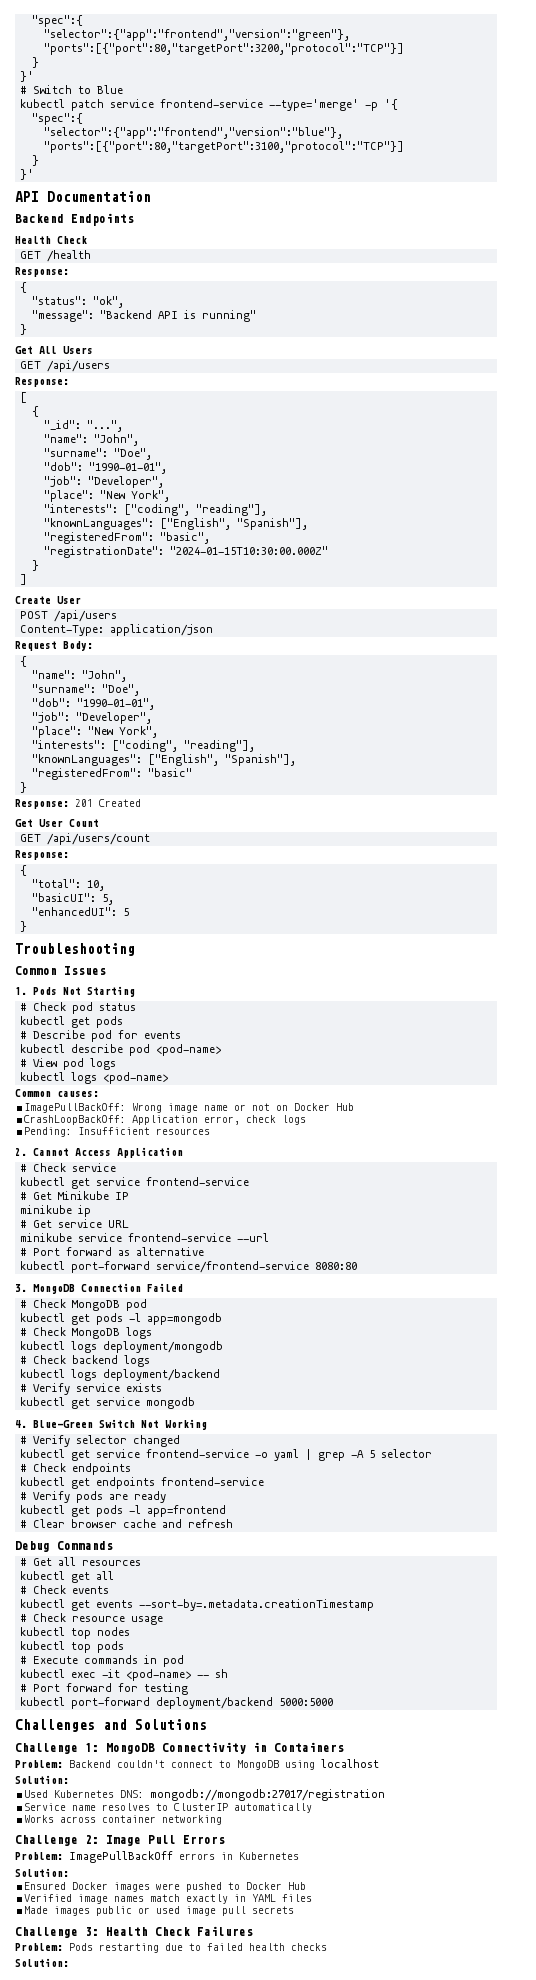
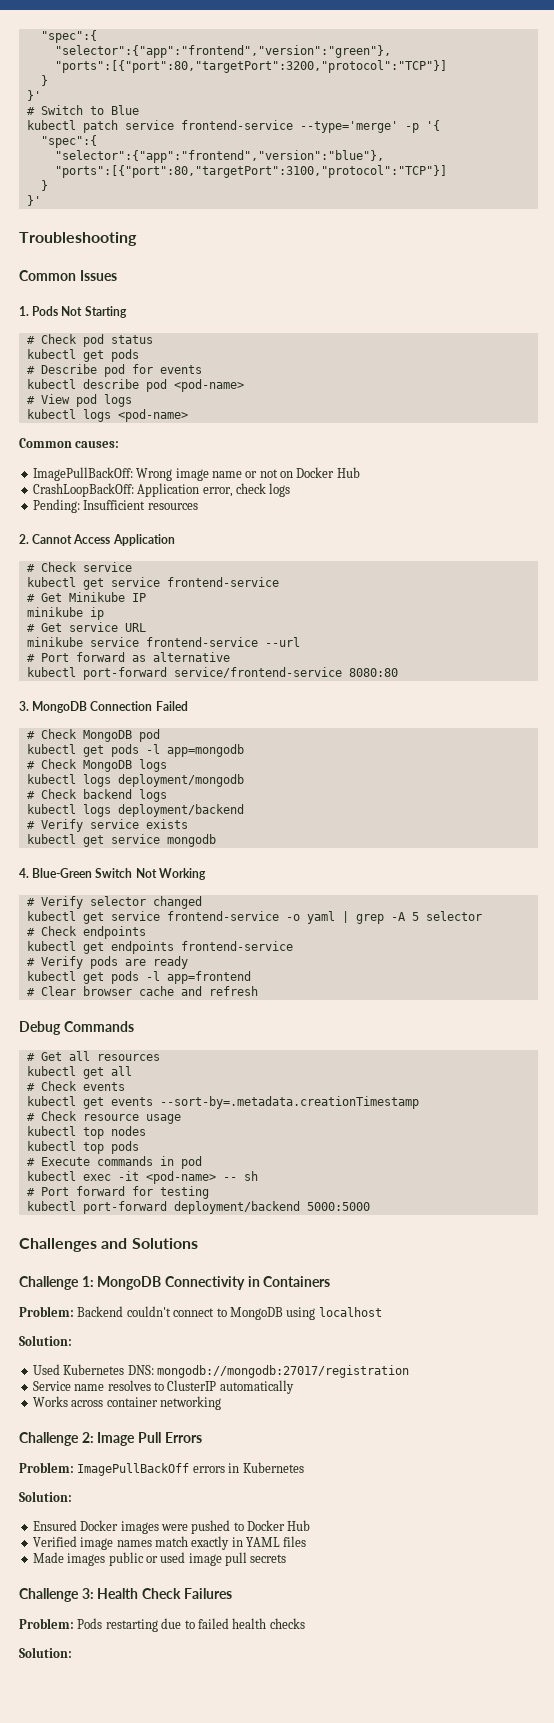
[15,191,151,202] [15,213,134,226] [15,236,87,244] [20,250,92,262] [15,267,69,277] [20,282,28,293] [32,296,125,308] [32,310,257,322] [20,324,28,335] [15,346,93,354] [20,360,111,372] [15,377,69,387] [20,392,28,403] [32,406,40,417] [44,420,124,432] [44,434,140,446] [44,448,153,460] [44,462,168,474] [44,476,165,488] [44,490,171,502] [44,504,268,516] [44,518,309,530] [44,532,211,544] [44,546,329,558] [32,560,40,571] [20,574,28,585] [15,596,81,604] [20,610,118,622] [20,624,214,636] [15,641,93,651] [20,656,28,667] [32,670,128,682] [32,684,141,696] [32,698,156,710] [32,712,153,724] [32,726,159,738] [32,740,256,752] [32,754,297,766] [32,768,193,780] [20,782,28,793] [15,799,141,809] [15,819,99,827] [20,833,151,845] [15,850,69,860] [20,865,28,876] [32,879,106,891] [32,893,115,905] [32,907,130,916] [20,921,28,932] // API Documentation // Backend Endpoints // Health Check // GET /health // Response: // { // "status": "ok", // "message": "Backend API is running" // } // Get All Users // GET /api/users // Response: // [ // { // "_id": "...", // "name": "John", // "surname": "Doe", // "dob": "1990-01-01", // "job": "Developer", // "place": "New York", // "interests": ["coding", "reading"], // "knownLanguages": ["English", "Spanish"], // "registeredFrom": "basic", // "registrationDate": "2024-01-15T10:30:00.000Z" // } // ] // Create User // POST /api/users // Content-Type: application/json // Request Body: // { // "name": "John", // "surname": "Doe", // "dob": "1990-01-01", // "job": "Developer", // "place": "New York", // "interests": ["coding", "reading"], // "knownLanguages": ["English", "Spanish"], // "registeredFrom": "basic" // } // Response: 201 Created // Get User Count // GET /api/users/count // Response: // { // "total": 10, // "basicUI": 5, // "enhancedUI": 5 // } -> (41, 200) none

